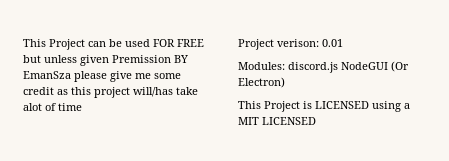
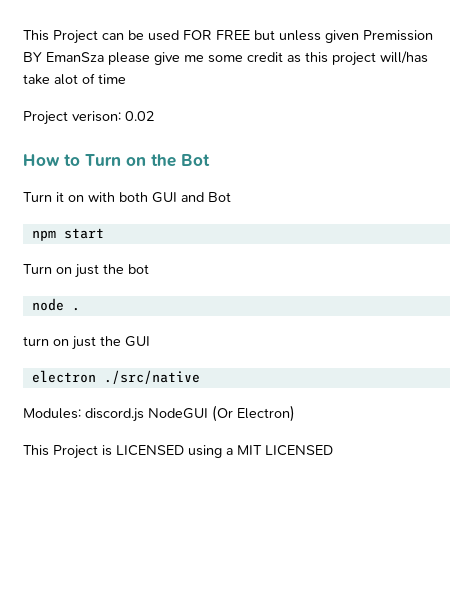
[322,39,343,47] 0.01 -> [125,111,154,121] [23,154,210,167] [23,192,231,203] [31,228,104,241] [23,264,149,278] [31,298,80,311] [23,336,150,350] [31,370,200,384] 0.02 // How to Turn on the Bot // Turn it on with both GUI and Bot // npm start // Turn on just the bot // node . // turn on just the GUI // electron ./src/native

